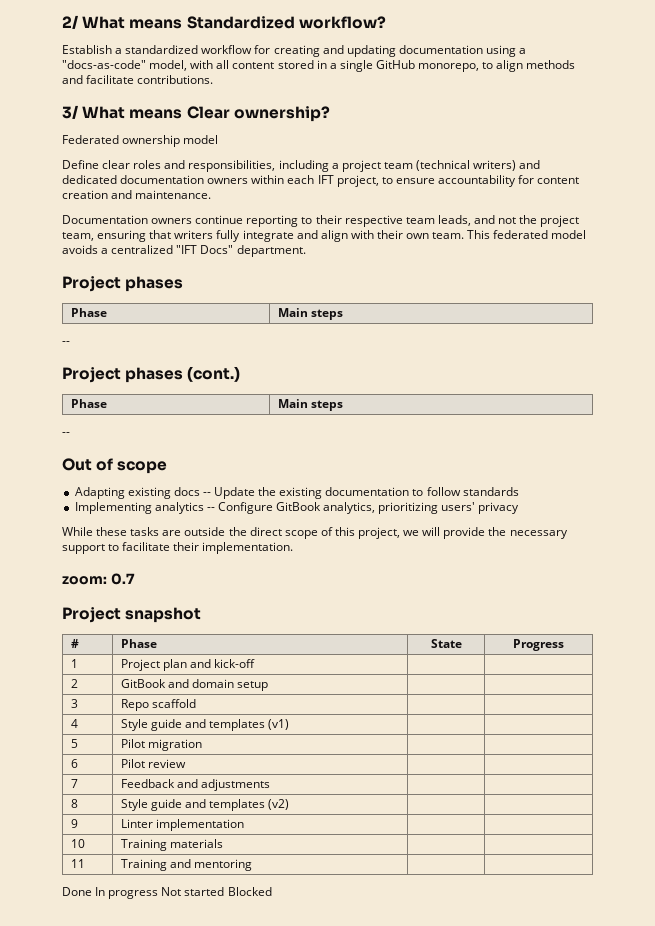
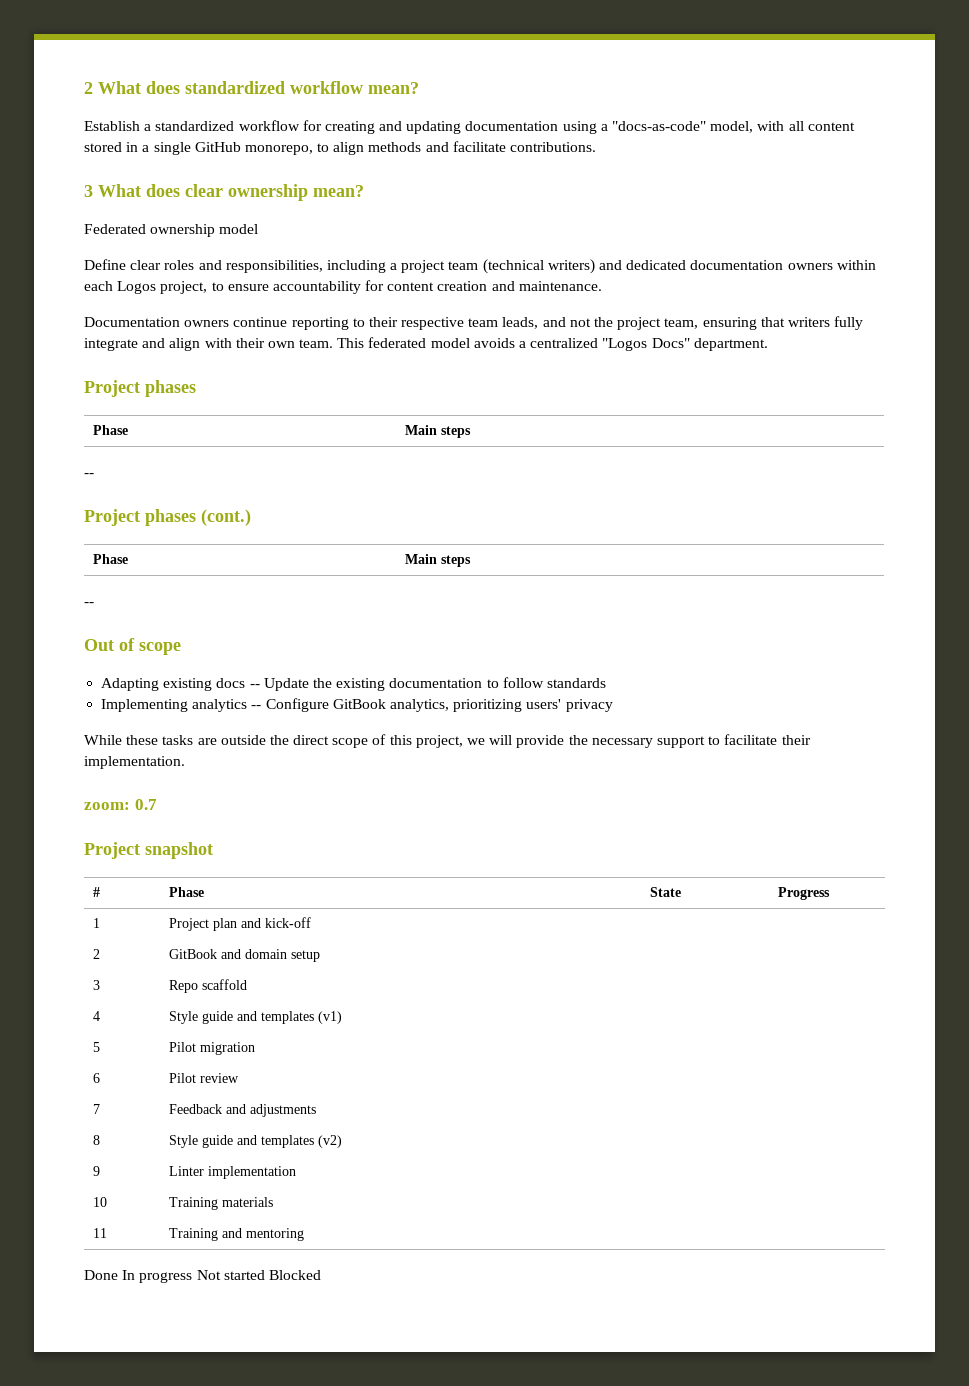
[62,15,386,29] 2/ What means Standardized workflow? -> [84,81,419,94] 2 What does standardized workflow mean?
[62,105,330,122] 3/ What means Clear ownership? -> [84,184,364,201] 3 What does clear ownership mean?
[317,175,334,184] IFT -> [117,281,157,294] Logos
[176,245,198,254] "IFT -> [602,338,648,351] "Logos

